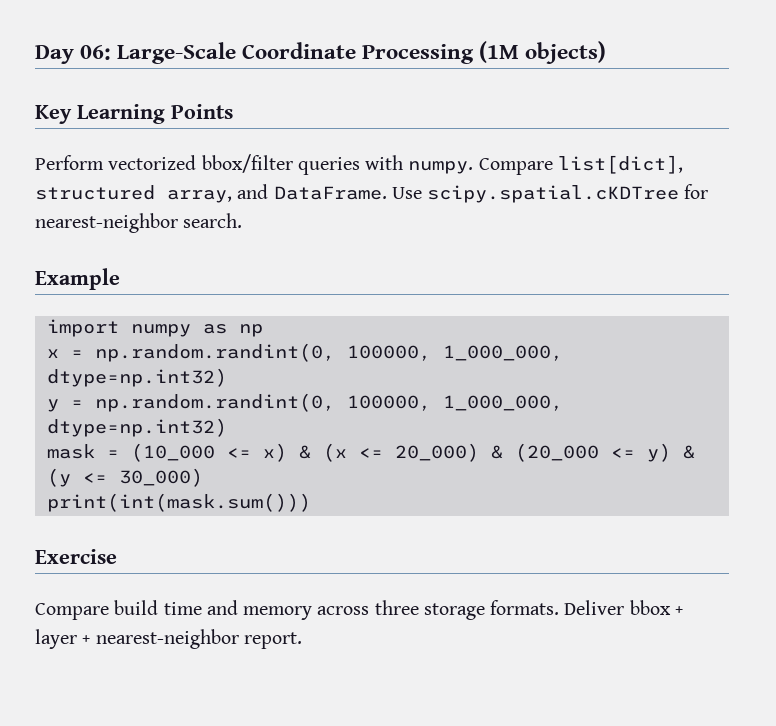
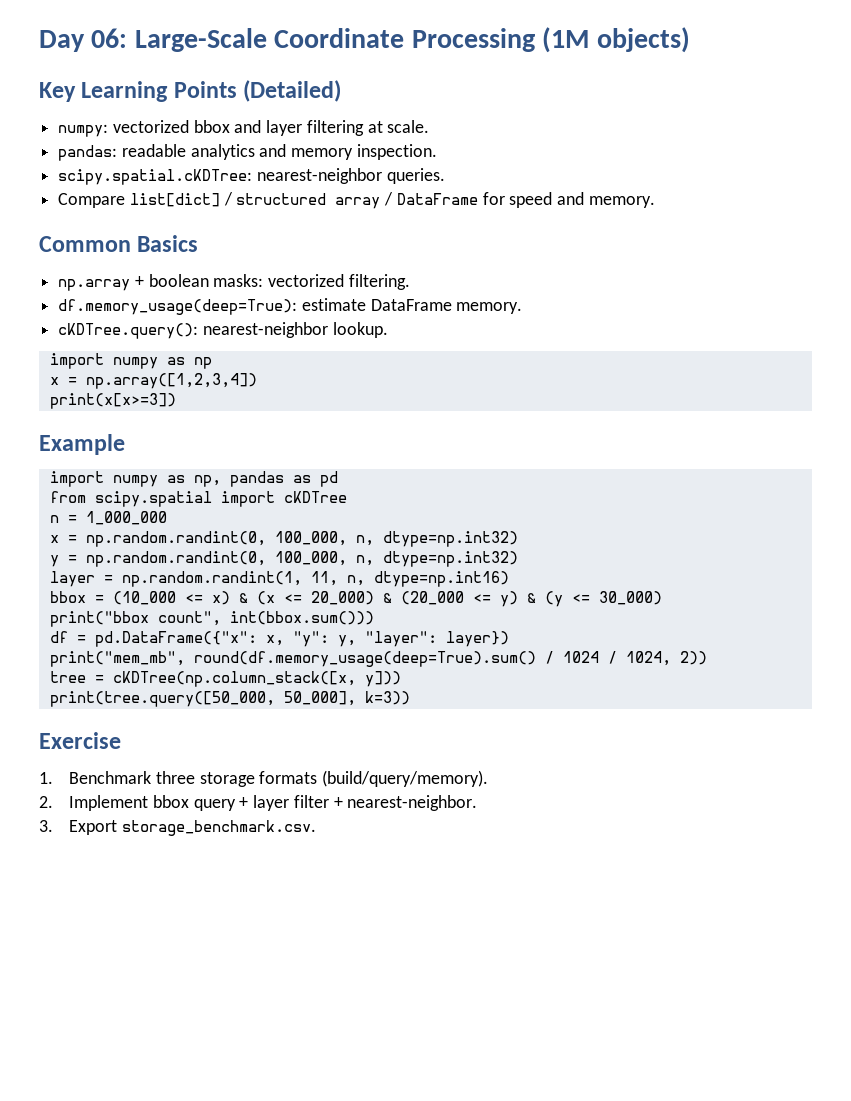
[35,154,683,175] [35,184,709,203] [35,213,243,233] [35,268,120,290] [46,319,263,337] // Perform vectorized bbox/filter queries with numpy. Compare list[dict], structured array, and DataFrame. Use scipy.spatial.cKDTree for nearest-neighbor search. // Example // import numpy as np -> [243,80,342,102] [58,120,430,137] [58,144,437,161] [58,168,445,185] [58,192,655,209] [39,235,199,252] [58,274,410,291] [58,298,523,315] [58,322,388,339] [49,353,212,369] [49,373,257,389] [49,393,176,409] [39,434,125,455] [49,471,338,487] [49,491,347,507] [49,511,167,525] (Detailed) // numpy: vectorized bbox and layer filtering at scale. // pandas: readable analytics and memory inspection. // scipy.spatial.cKDTree: nearest-neighbor queries. // Compare list[dict] / structured array / DataFrame for speed and memory. // Common Basics // np.array + boolean masks: vectorized filtering. // df.memory_usage(deep=True): estimate DataFrame memory. // cKDTree.query(): nearest-neighbor lookup. // import numpy as np // x = np.array([1,2,3,4]) // print(x[x>=3]) // Example // import numpy as np, pandas as pd // from scipy.spatial import cKDTree // n = 1_000_000
[346,345,563,361] 100000, 1_000_000, -> [274,531,374,546] 100_000, n,
[346,395,563,411] [46,418,227,437] [46,444,95,459] 100000, 1_000_000, dtype=np.int32) // mask -> [274,551,518,567] [49,571,509,587] [49,591,86,603] 100_000, n, dtype=np.int32) // layer = np.random.randint(1, 11, n, dtype=np.int16) // bbox
[46,493,311,512] [35,549,117,564] [35,600,683,620] [35,629,302,649] print(int(mask.sum())) // Exercise // Compare build time and memory across three storage formats. Deliver bbox + layer + nearest-neighbor report. -> [49,611,374,627] [49,631,509,647] [49,651,707,667] [49,671,401,687] [49,691,410,707] [39,732,121,749] [39,770,489,787] [39,795,478,811] [39,820,316,836] print("bbox count", int(bbox.sum())) // df = pd.DataFrame({"x": x, "y": y, "layer": layer}) // print("mem_mb", round(df.memory_usage(deep=True).sum() / 1024 / 1024, 2)) // tree = cKDTree(np.column_stack([x, y])) // print(tree.query([50_000, 50_000], k=3)) // Exercise // 1. Benchmark three storage formats (build/query/memory). // 2. Implement bbox query + layer filter + nearest-neighbor. // 3. Export storage_benchmark.csv.

